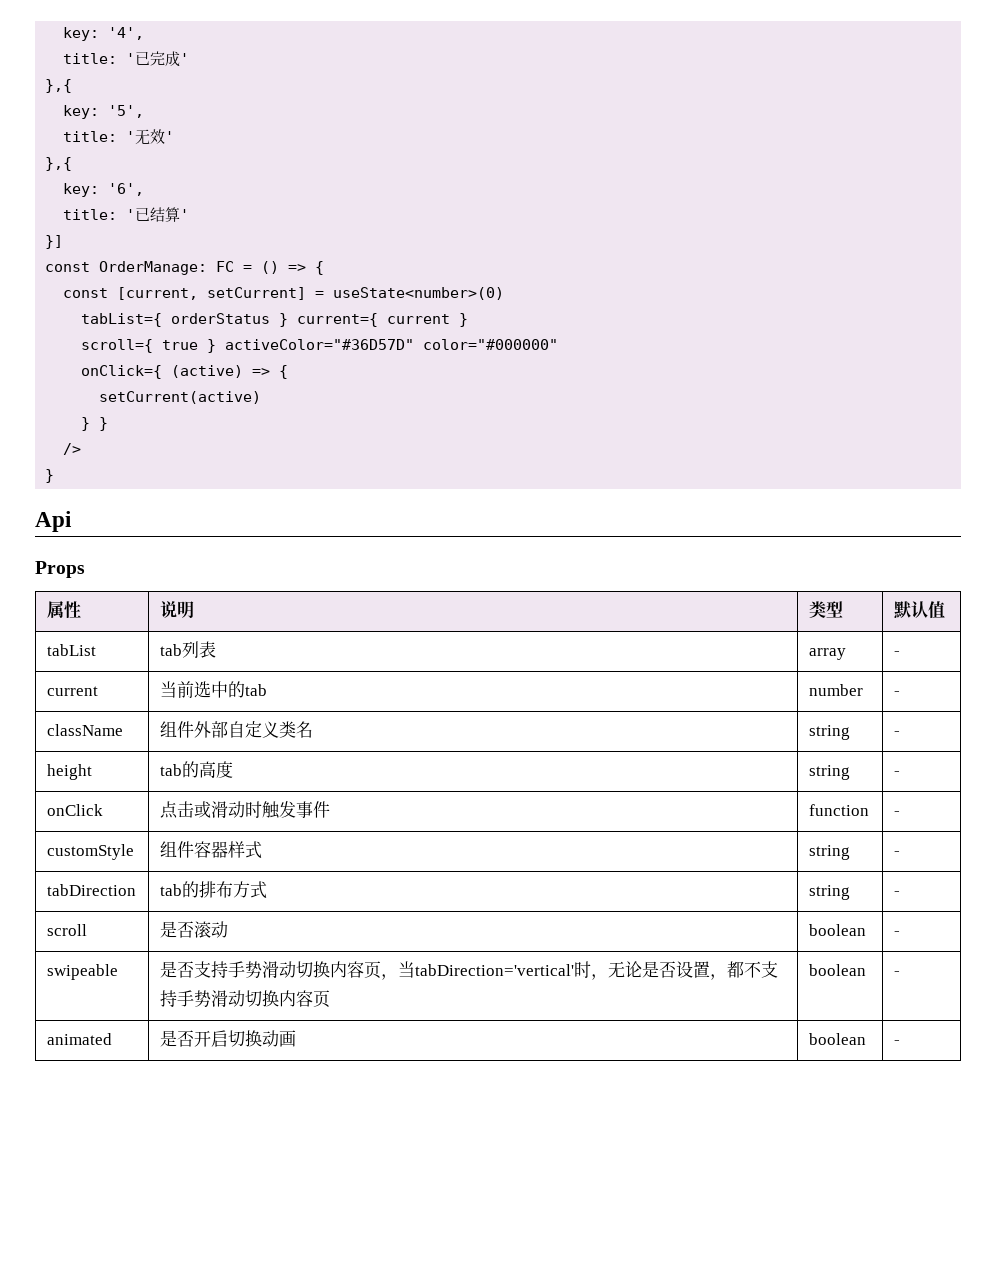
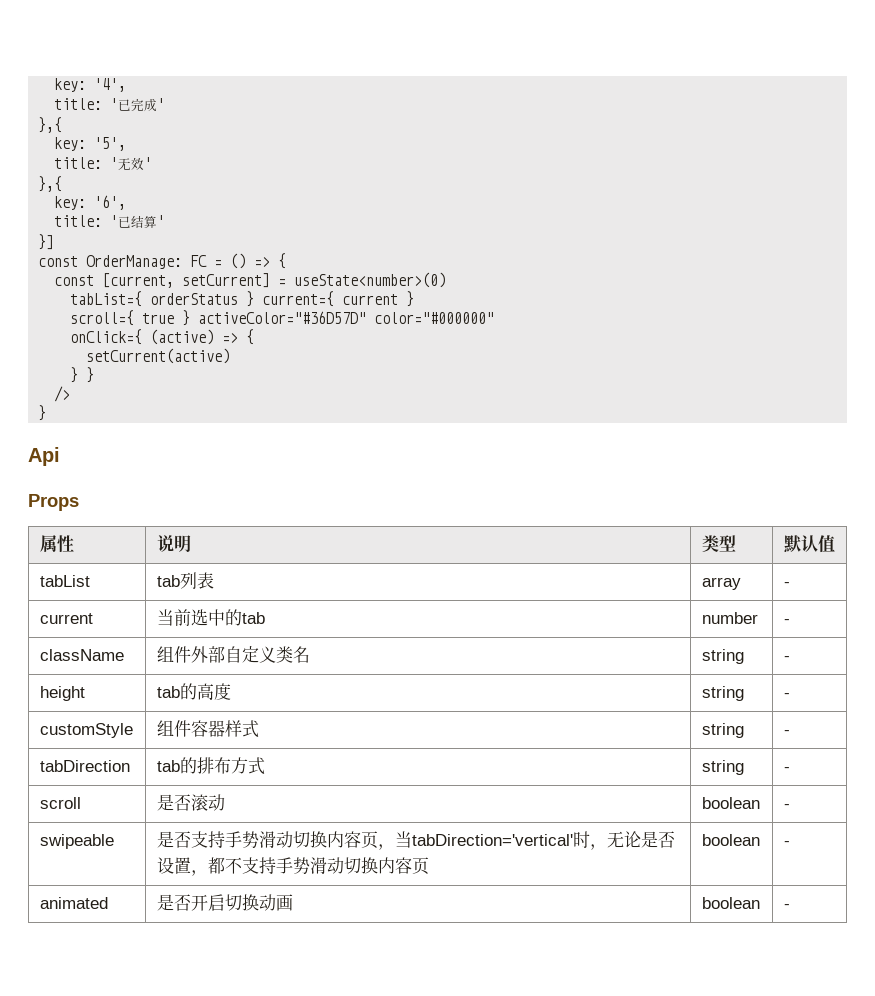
[46,804,103,816] [159,801,330,819] [808,804,869,816] [893,811,900,816] // onClick | 点击或滑动时触发事件 | function | - -> (790, 695) none

